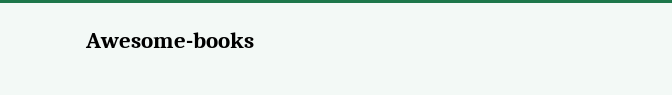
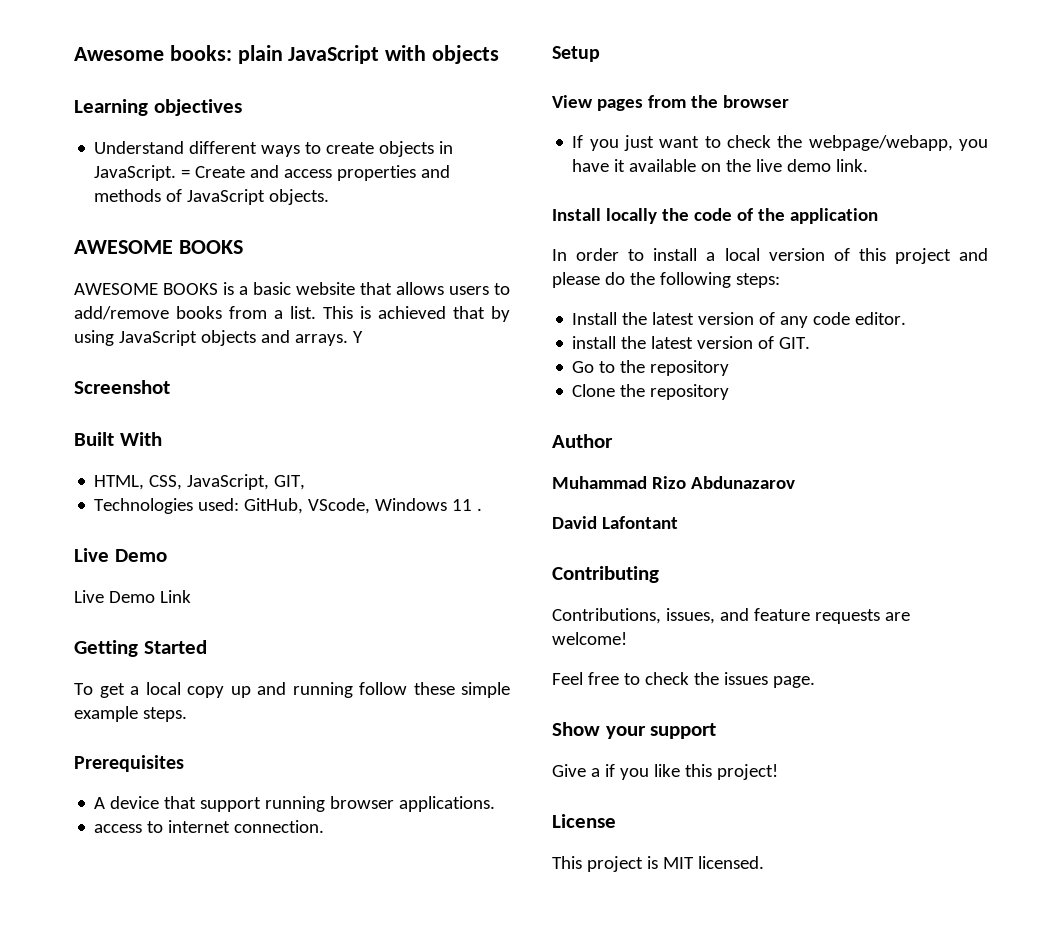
[85,32,254,48] Awesome-books -> [74,45,500,64] [74,99,242,116] [94,141,454,157] [94,165,451,181] [94,189,330,205] [74,240,243,254] [74,282,510,295] [74,306,510,322] [74,330,363,346] [74,380,170,394] [74,432,162,446] [94,474,306,490] [94,498,483,514] [74,548,167,562] [74,590,191,603] [74,640,207,657] [74,682,510,698] [74,706,187,722] [74,755,184,772] [94,796,496,812] [94,820,325,833] [552,46,600,62] [552,95,789,111] [572,135,988,151] [572,159,869,172] [552,208,878,224] [552,248,988,264] [552,272,780,288] [572,312,907,328] [572,336,811,349] [572,360,730,376] [572,384,730,400] [552,434,613,448] [552,476,795,489] [552,516,678,529] [552,566,659,583] [552,608,910,624] [552,632,627,645] [552,672,815,688] [552,722,717,739] [552,764,778,780] [552,814,616,828] [552,856,764,872] Awesome books: plain JavaScript with objects // Learning objectives // Understand different ways to create objects in JavaScript. = Create and access properties and methods of JavaScript objects. // AWESOME BOOKS // AWESOME BOOKS is a basic website that allows users to add/remove books from a list. This is achieved that by using JavaScript objects and arrays. Y // Screenshot // Built With // HTML, CSS, JavaScript, GIT, // Technologies used: GitHub, VScode, Windows 11 . // Live Demo // Live Demo Link // Getting Started // To get a local copy up and running follow these simple example steps. // Prerequisites // A device that support running browser applications. // access to internet connection. // Setup // View pages from the browser // If you just want to check the webpage/webapp, you have it available on the live demo link. // Install locally the code of the application // In order to install a local version of this project and please do the following steps: // Install the latest version of any code editor. // install the latest version of GIT. // Go to the repository // Clone the repository // Author // Muhammad Rizo Abdunazarov // David Lafontant // Contributing // Contributions, issues, and feature requests are welcome! // Feel free to check the issues page. // Show your support // Give a if you like this project! // License // This project is MIT licensed.

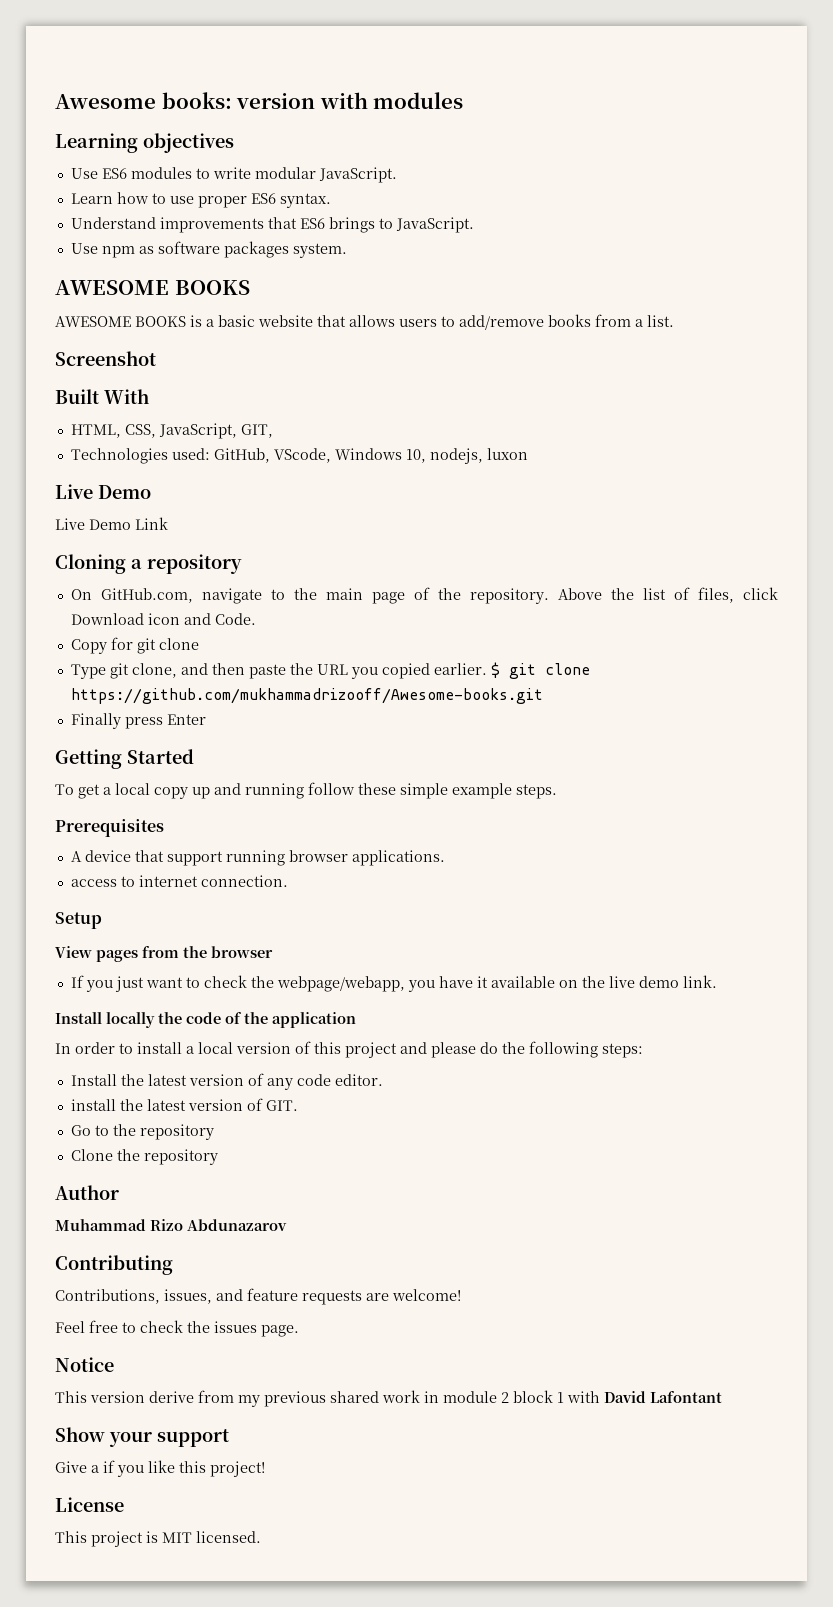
[237,45,500,64] [74,99,242,116] [94,141,454,157] [94,165,451,181] [94,189,330,205] plain JavaScript with objects // Learning objectives // Understand different ways to create objects in JavaScript. = Create and access properties and methods of JavaScript objects. -> [236,92,464,109] [55,133,234,153] [70,167,397,183] [70,192,331,208] [70,217,474,233] [70,241,347,258] version with modules // Learning objectives // Use ES6 modules to write modular JavaScript. // Learn how to use proper ES6 syntax. // Understand improvements that ES6 brings to JavaScript. // Use npm as software packages system.
[323,306,510,322] [74,330,363,346] This is achieved that by using JavaScript objects and arrays. Y -> (674, 321) none
[452,499,483,511] 11 . -> [405,448,528,464] 10, nodejs, luxon
(191, 596) none -> [55,554,242,574] [70,587,778,604] [70,613,256,625] [70,637,199,654] [70,662,590,679] [70,688,543,704] [70,713,206,729] // Cloning a repository // On GitHub.com, navigate to the main page of the repository. Above the list of files, click Download icon and Code. // Copy for git clone // Type git clone, and then paste the URL you copied earlier. $ git clone https://github.com/mukhammadrizooff/Awesome-books.git // Finally press Enter
[552,516,678,529] // David Lafontant -> (287, 1225) none
(815, 682) none -> [55,1357,114,1372] [55,1390,722,1407] // Notice // This version derive from my previous shared work in module 2 block 1 with David Lafontant

